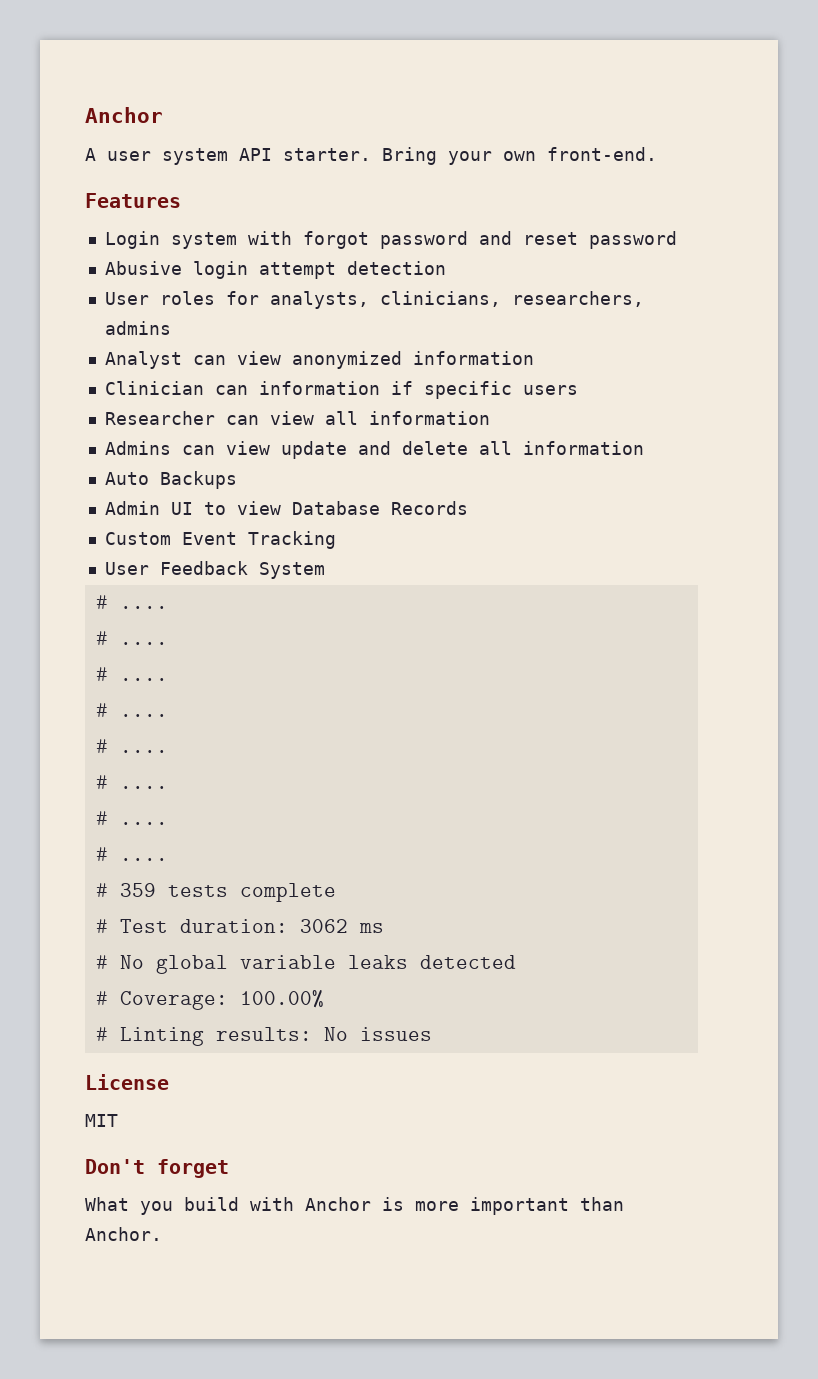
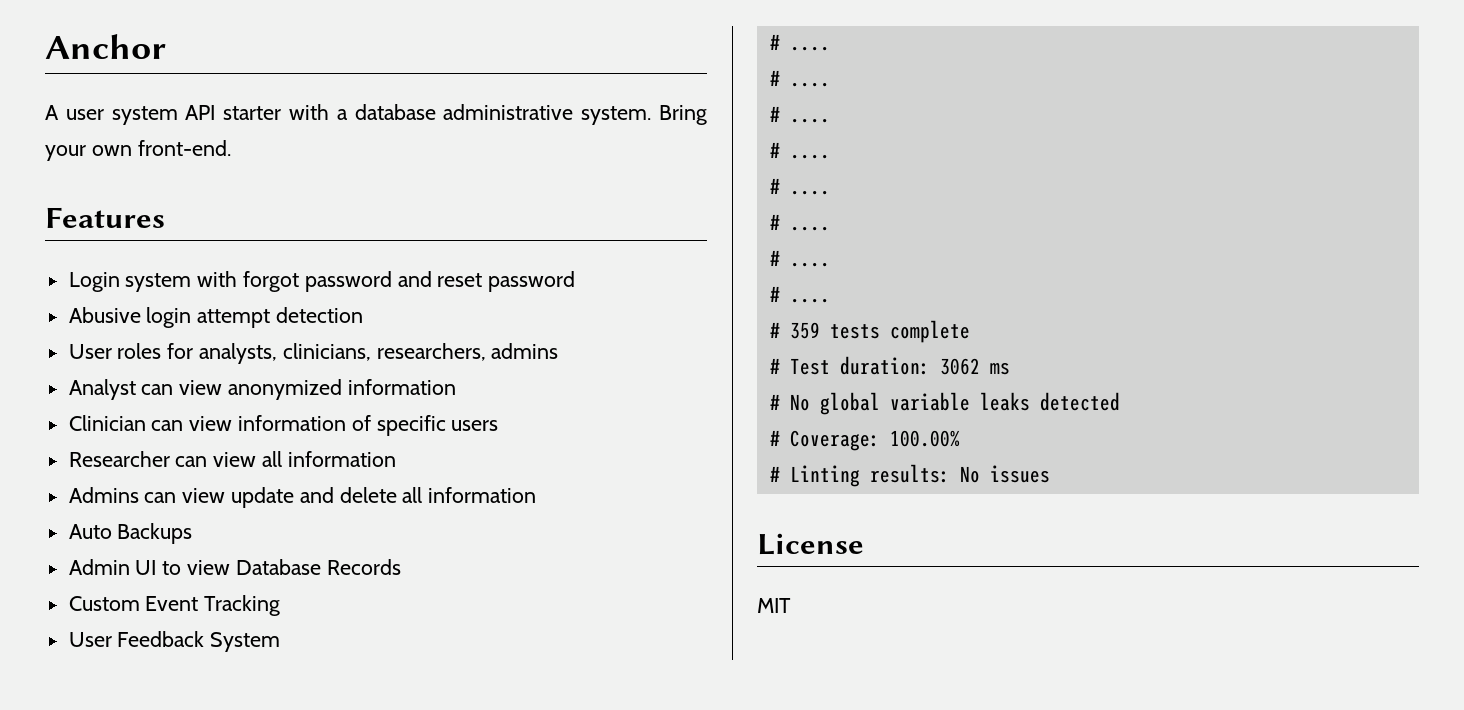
[283,148,371,161] starter. -> [223,104,652,125] starter with a database administrative system.
[258,381,413,395] information if -> [189,415,371,431] view information of
[85,1159,229,1178] [85,1197,624,1215] [85,1227,162,1241] // Don't forget // What you build with Anchor is more important than Anchor. -> (791, 605) none

